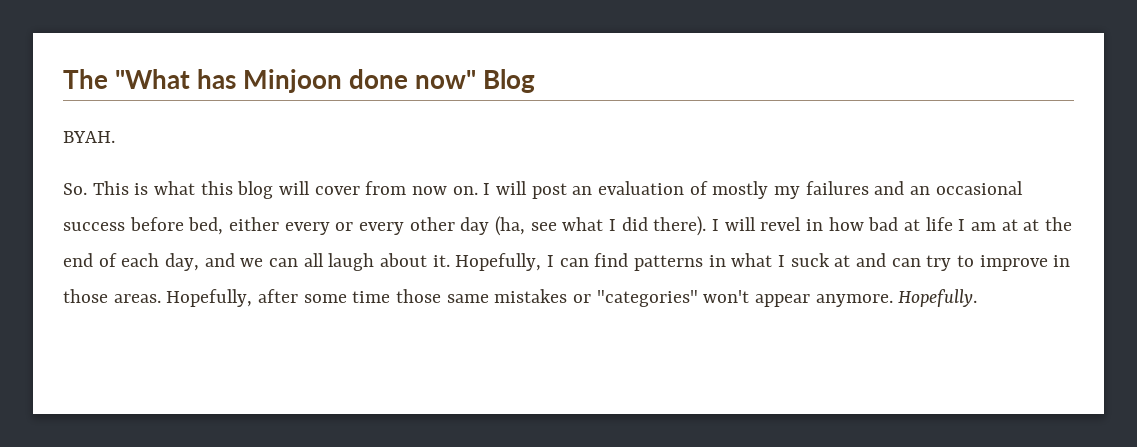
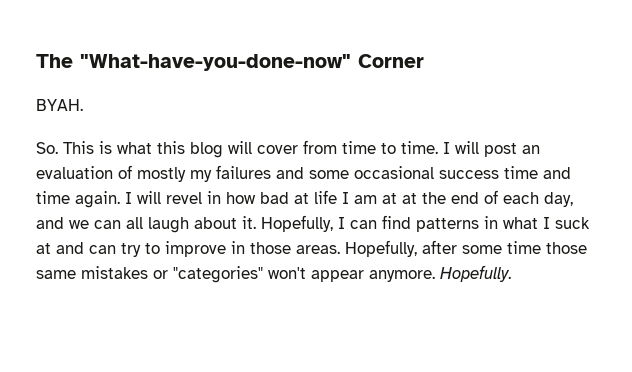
[115,69,536,93] "What has Minjoon done now" Blog -> [80,54,424,71] "What-have-you-done-now" Corner
[412,186,478,195] now on. -> [342,141,438,154] time to time.
[910,186,931,195] an -> [309,170,349,179] some
[129,216,707,236] before bed, either every or every other day (ha, see what I did there). -> [504,166,571,179] [36,191,120,208] time and time again.

